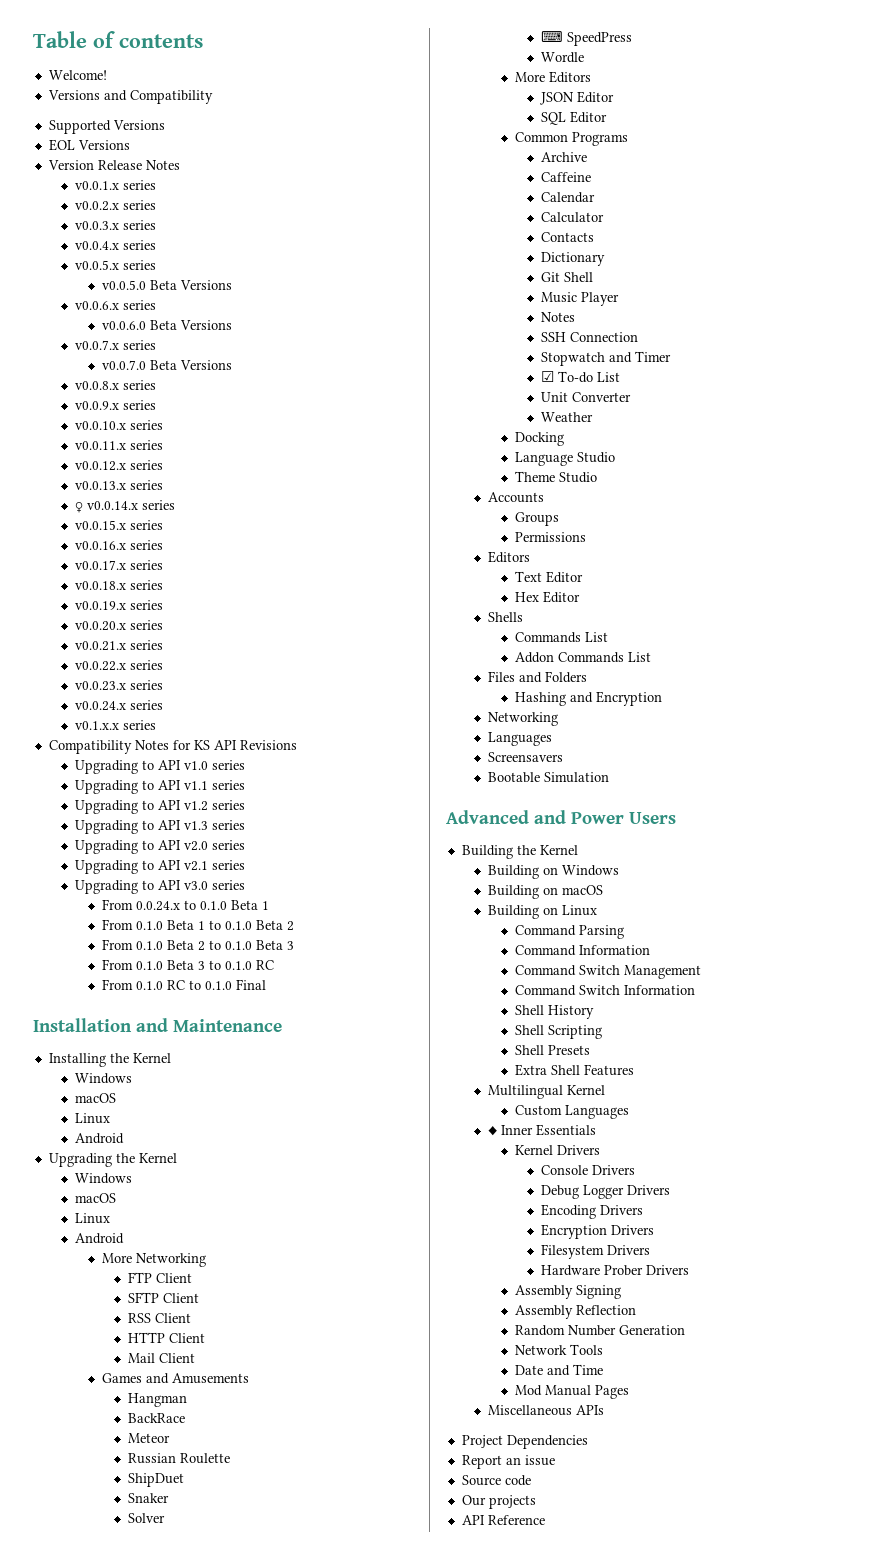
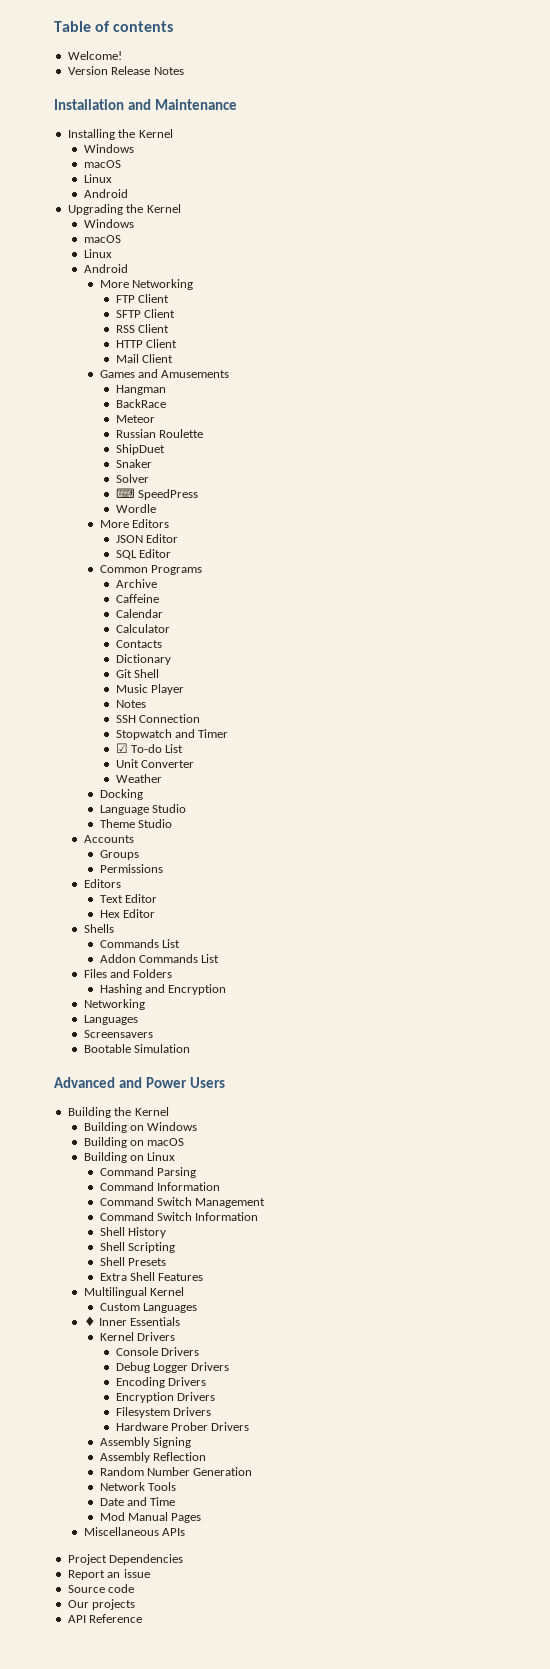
[47,90,213,104] [48,120,165,134] [48,139,130,151] [47,160,180,170] [75,180,157,190] [75,200,157,211] [75,220,157,230] [75,240,157,250] [75,260,157,270] [101,280,232,290] [75,300,157,310] [101,320,232,330] [75,340,157,350] [101,360,232,370] [75,380,157,390] [75,400,157,410] [75,420,164,430] [75,440,164,450] [75,460,164,471] [75,480,164,490] [75,500,176,513] [75,520,164,530] [75,540,164,550] [75,560,164,570] [75,580,164,590] [75,600,164,610] [75,620,164,631] [75,640,164,651] [75,660,164,671] [75,680,164,691] [75,700,164,711] [75,720,157,730] [48,740,297,754] [75,760,246,774] [75,780,246,794] [75,800,246,814] [75,820,246,834] [75,840,246,854] [75,860,246,874] [75,880,246,894] [101,899,269,911] [101,919,294,931] [101,939,294,951] [101,959,274,970] [101,979,266,990] Versions and Compatibility // Supported Versions // EOL Versions // Version Release Notes // v0.0.1.x series // v0.0.2.x series // v0.0.3.x series // v0.0.4.x series // v0.0.5.x series // v0.0.5.0 Beta Versions // v0.0.6.x series // v0.0.6.0 Beta Versions // v0.0.7.x series // v0.0.7.0 Beta Versions // v0.0.8.x series // v0.0.9.x series // v0.0.10.x series // v0.0.11.x series // v0.0.12.x series // v0.0.13.x series // ♀ v0.0.14.x series // v0.0.15.x series // v0.0.16.x series // v0.0.17.x series // v0.0.18.x series // v0.0.19.x series // v0.0.20.x series // v0.0.21.x series // v0.0.22.x series // v0.0.23.x series // v0.0.24.x series // v0.1.x.x series // Compatibility Notes for KS API Revisions // Upgrading to API v1.0 series // Upgrading to API v1.1 series // Upgrading to API v1.2 series // Upgrading to API v1.3 series // Upgrading to API v2.0 series // Upgrading to API v2.1 series // Upgrading to API v3.0 series // From 0.0.24.x to 0.1.0 Beta 1 // From 0.1.0 Beta 1 to 0.1.0 Beta 2 // From 0.1.0 Beta 2 to 0.1.0 Beta 3 // From 0.1.0 Beta 3 to 0.1.0 RC // From 0.1.0 RC to 0.1.0 Final -> [67,66,184,75] Version Release Notes

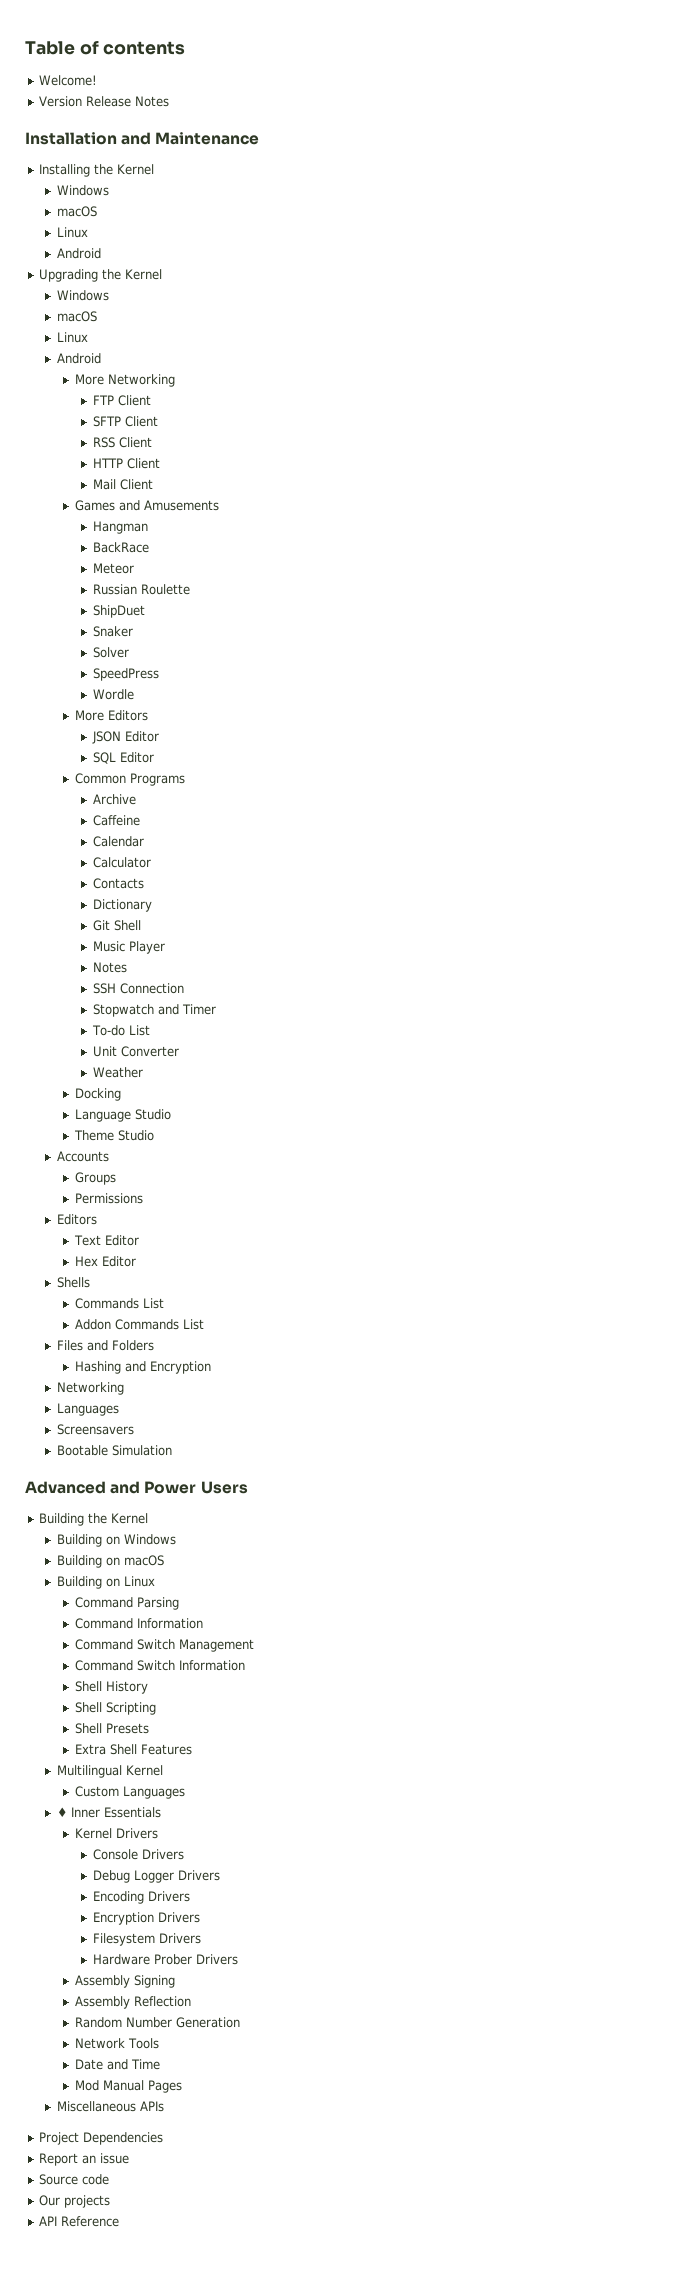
[115,488,135,498] ⌨ -> (129, 652) none
[115,743,128,753] ☑ -> (216, 1009) none

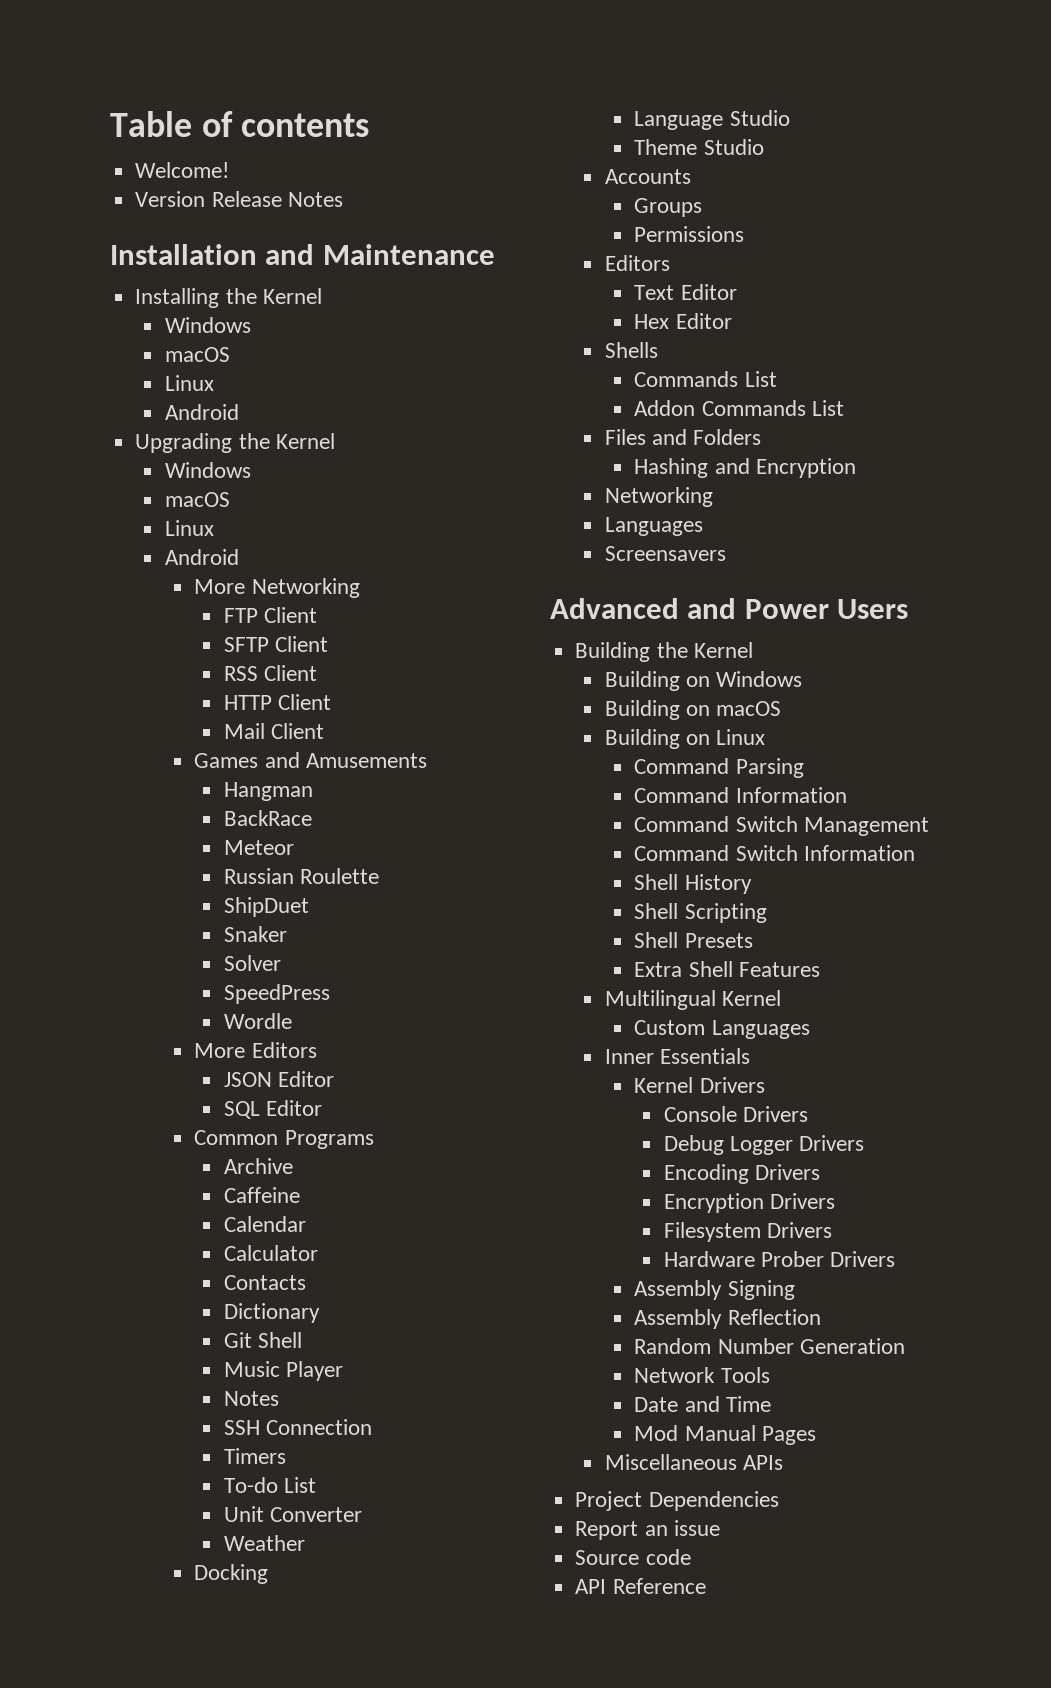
[92,1004,216,1017] Stopwatch and Timer -> [223,1448,286,1464] Timers
[56,1445,172,1456] // Bootable Simulation -> (726, 553) none
[56,1807,67,1817] ♦ -> (810, 1029) none
[38,2195,110,2208] // Our projects -> (691, 1557) none

